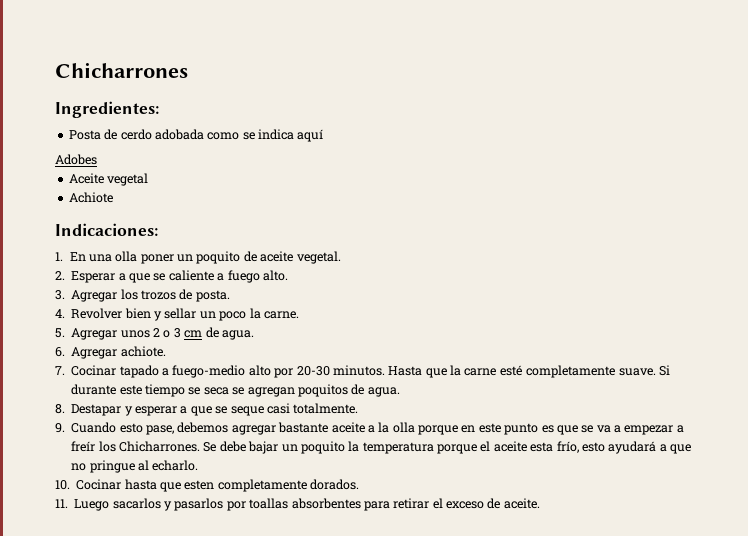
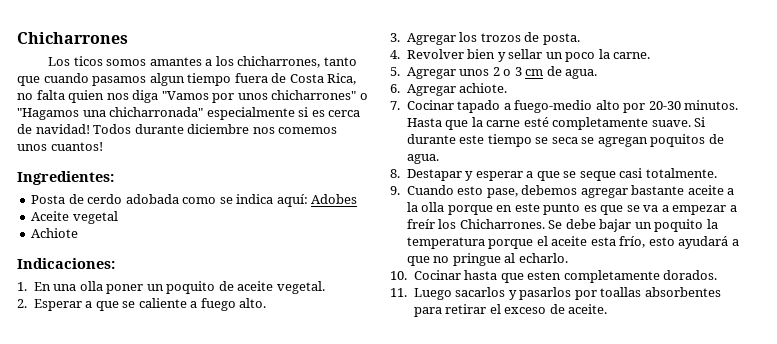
(188, 70) none -> [48,56,357,68] [17,73,357,86] [17,90,368,103] [17,107,361,120] [17,124,338,134] [17,142,103,151] // Los ticos somos amantes a los chicharrones, tanto que cuando pasamos algun tiempo fuera de Costa Rica, no falta quien nos diga "Vamos por unos chicharrones" o "Hagamos una chicharronada" especialmente si es cerca de navidad! Todos durante diciembre nos comemos unos cuantos!
[297,129,324,142] aquí // -> [276,194,308,207] aquí:

